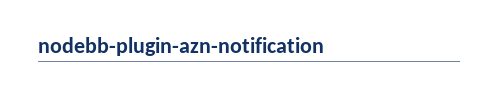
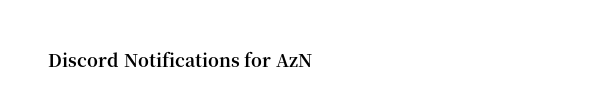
[38,37,324,56] nodebb-plugin-azn-notification -> [48,51,313,67] Discord Notifications for AzN

